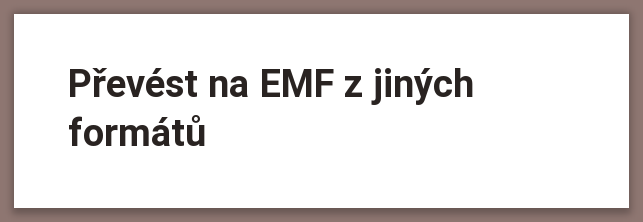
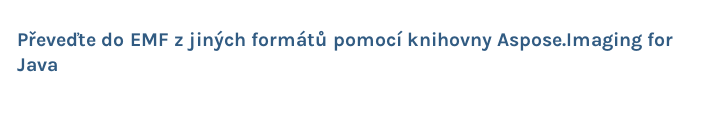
[68,68,250,97] Převést na -> [17,31,125,47] Převeďte do
(206, 130) none -> [332,30,674,51] [17,58,58,72] pomocí knihovny Aspose.Imaging for Java

